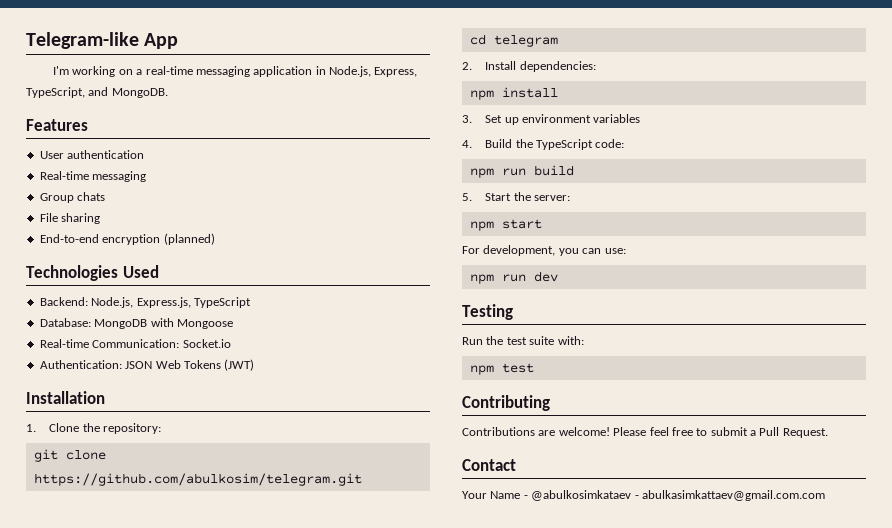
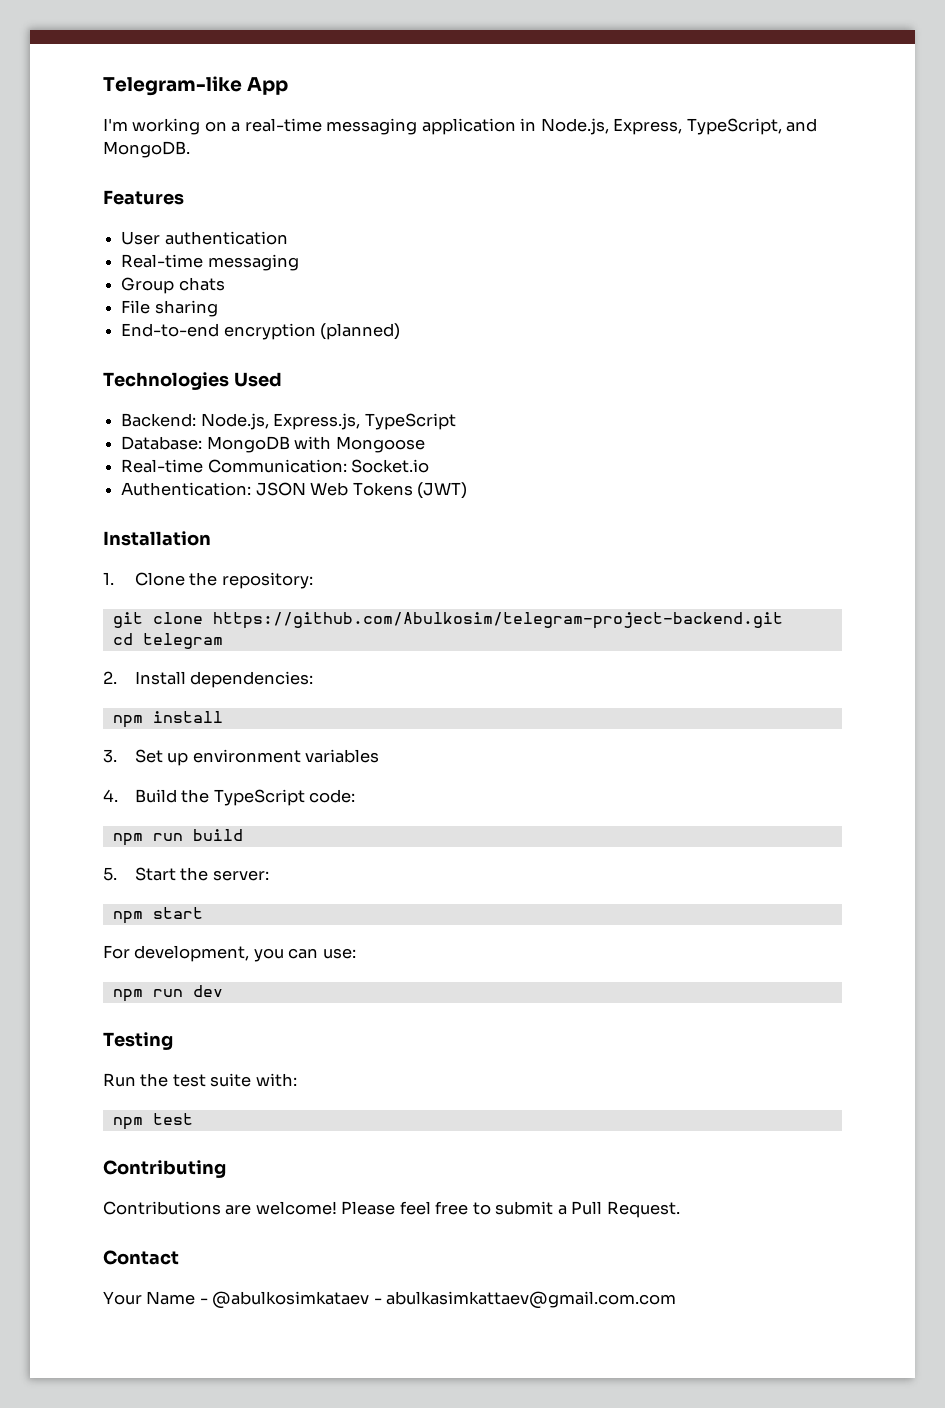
[33,473,362,486] https://github.com/abulkosim/telegram.git -> [212,612,783,629] https://github.com/Abulkosim/telegram-project-backend.git

